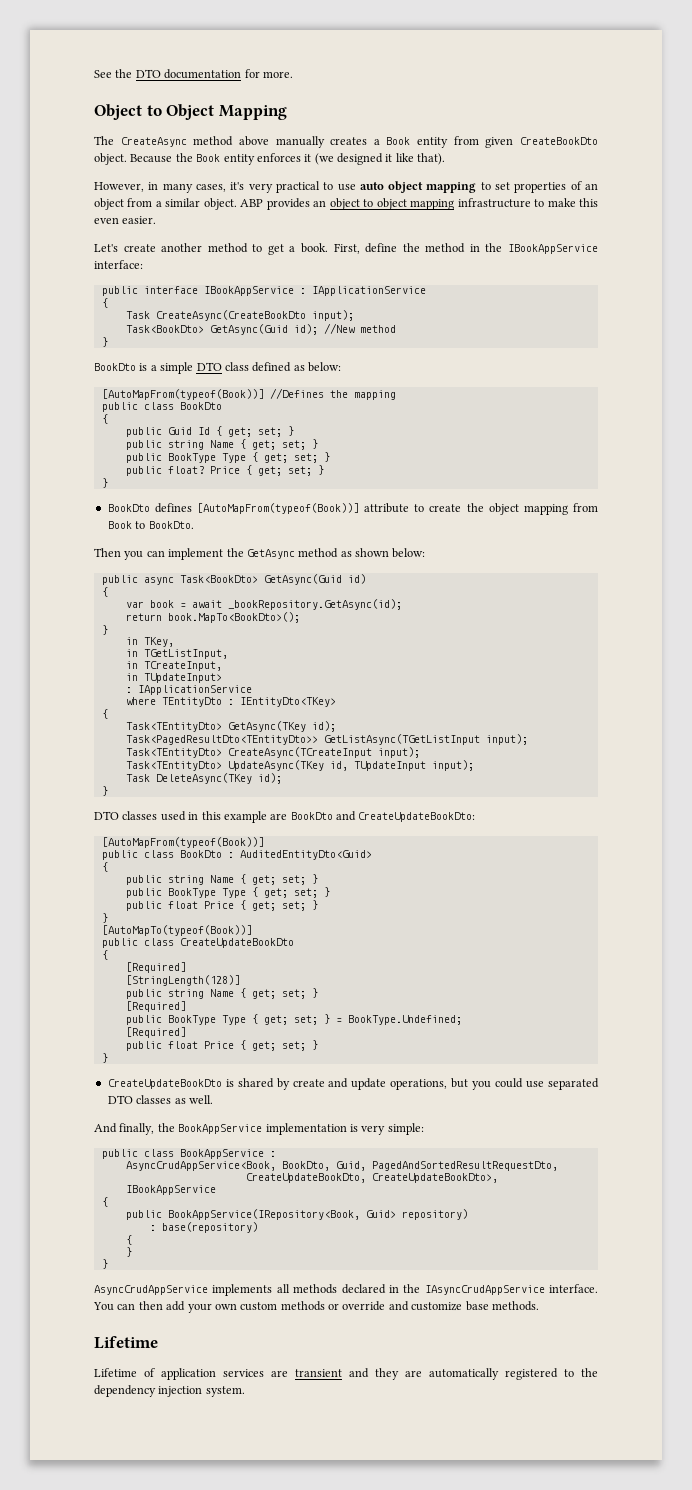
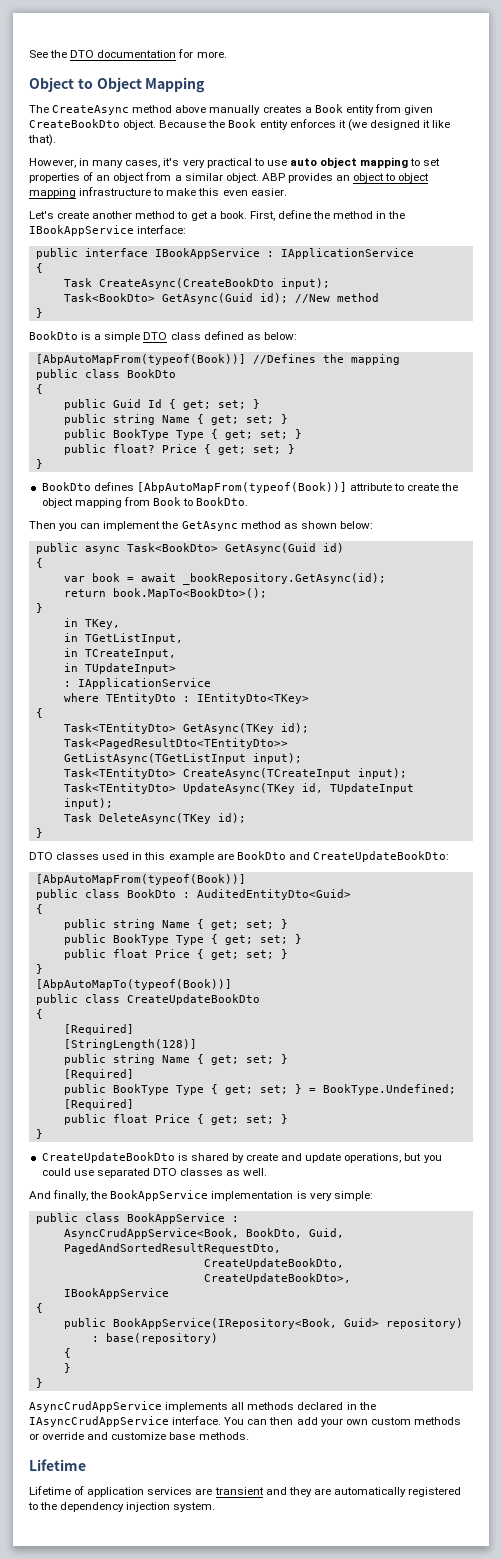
[101,389,264,400] [AutoMapFrom(typeof(Book))] -> [35,354,246,365] [AbpAutoMapFrom(typeof(Book))]
[197,503,360,514] [AutoMapFrom(typeof(Book))] -> [136,482,347,493] [AbpAutoMapFrom(typeof(Book))]
[101,837,264,848] [AutoMapFrom(typeof(Book))] -> [35,874,246,885] [AbpAutoMapFrom(typeof(Book))]
[101,925,252,936] [AutoMapTo(typeof(Book))] -> [35,979,232,990] [AbpAutoMapTo(typeof(Book))]

